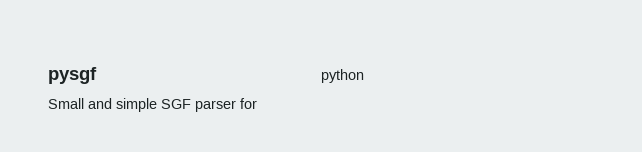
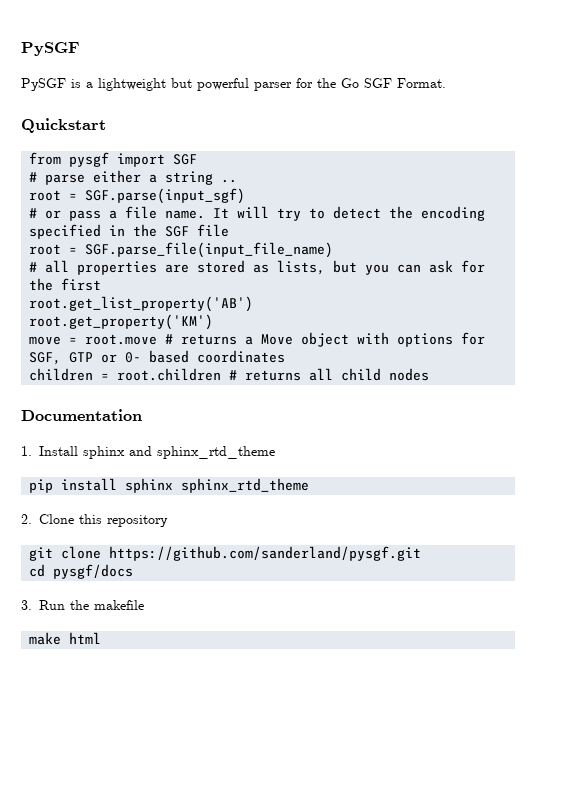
[48,67,97,84] [48,98,257,112] [321,69,364,83] pysgf // Small and simple SGF parser for python -> [21,42,80,56] [21,78,446,91] [21,118,106,133] [29,152,198,167] [29,170,238,185] [29,188,246,204] [29,206,486,221] [29,224,230,239] [29,242,334,258] [29,260,486,275] [29,278,102,291] [29,296,254,312] [29,314,214,330] [29,332,486,347] [29,350,286,365] [29,368,430,381] [21,409,142,421] [21,446,275,459] [29,478,310,493] [21,514,168,527] [29,546,422,561] [29,564,134,579] [21,600,144,610] [29,632,102,645] PySGF // PySGF is a lightweight but powerful parser for the Go SGF Format. // Quickstart // from pysgf import SGF // # parse either a string .. // root = SGF.parse(input_sgf) // # or pass a file name. It will try to detect the encoding specified in the SGF file // root = SGF.parse_file(input_file_name) // # all properties are stored as lists, but you can ask for the first // root.get_list_property('AB') // root.get_property('KM') // move = root.move # returns a Move object with options for SGF, GTP or 0- based coordinates // children = root.children # returns all child nodes // Documentation // 1. Install sphinx and sphinx_rtd_theme // pip install sphinx sphinx_rtd_theme // 2. Clone this repository // git clone https://github.com/sanderland/pysgf.git // cd pysgf/docs // 3. Run the makefile // make html

